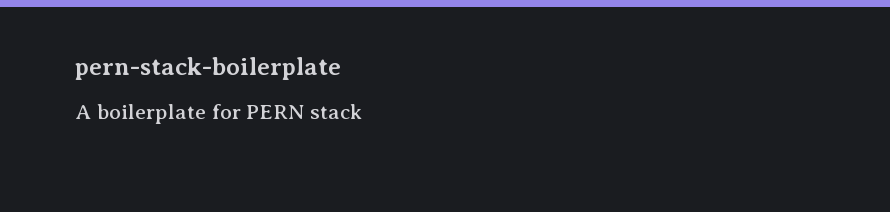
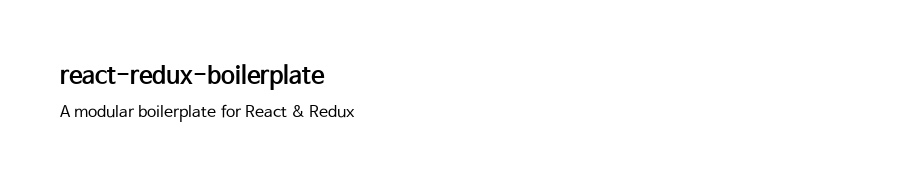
[75,57,341,80] pern-stack-boilerplate -> [60,64,325,90] react-redux-boilerplate
(91, 112) none -> [74,105,136,118] modular
[246,104,363,119] PERN stack -> [244,105,356,118] React & Redux

